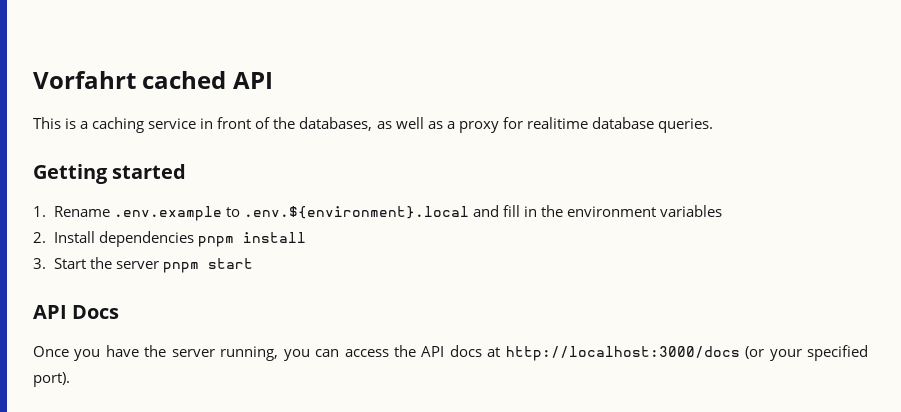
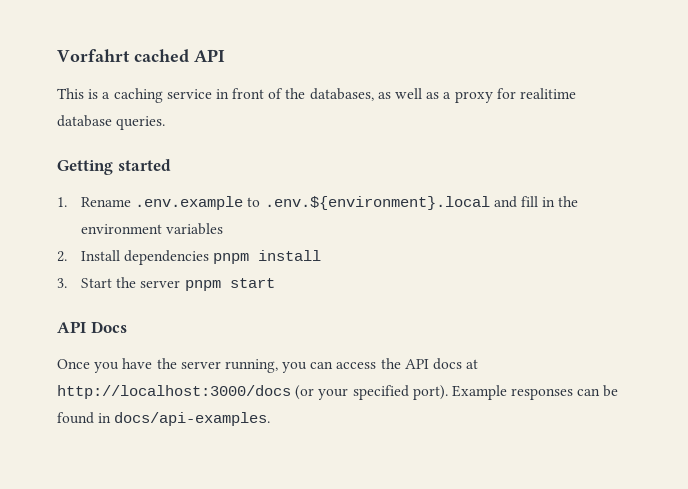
(70, 379) none -> [451,385,619,400] [57,412,271,426] Example responses can be found in docs/api-examples.

